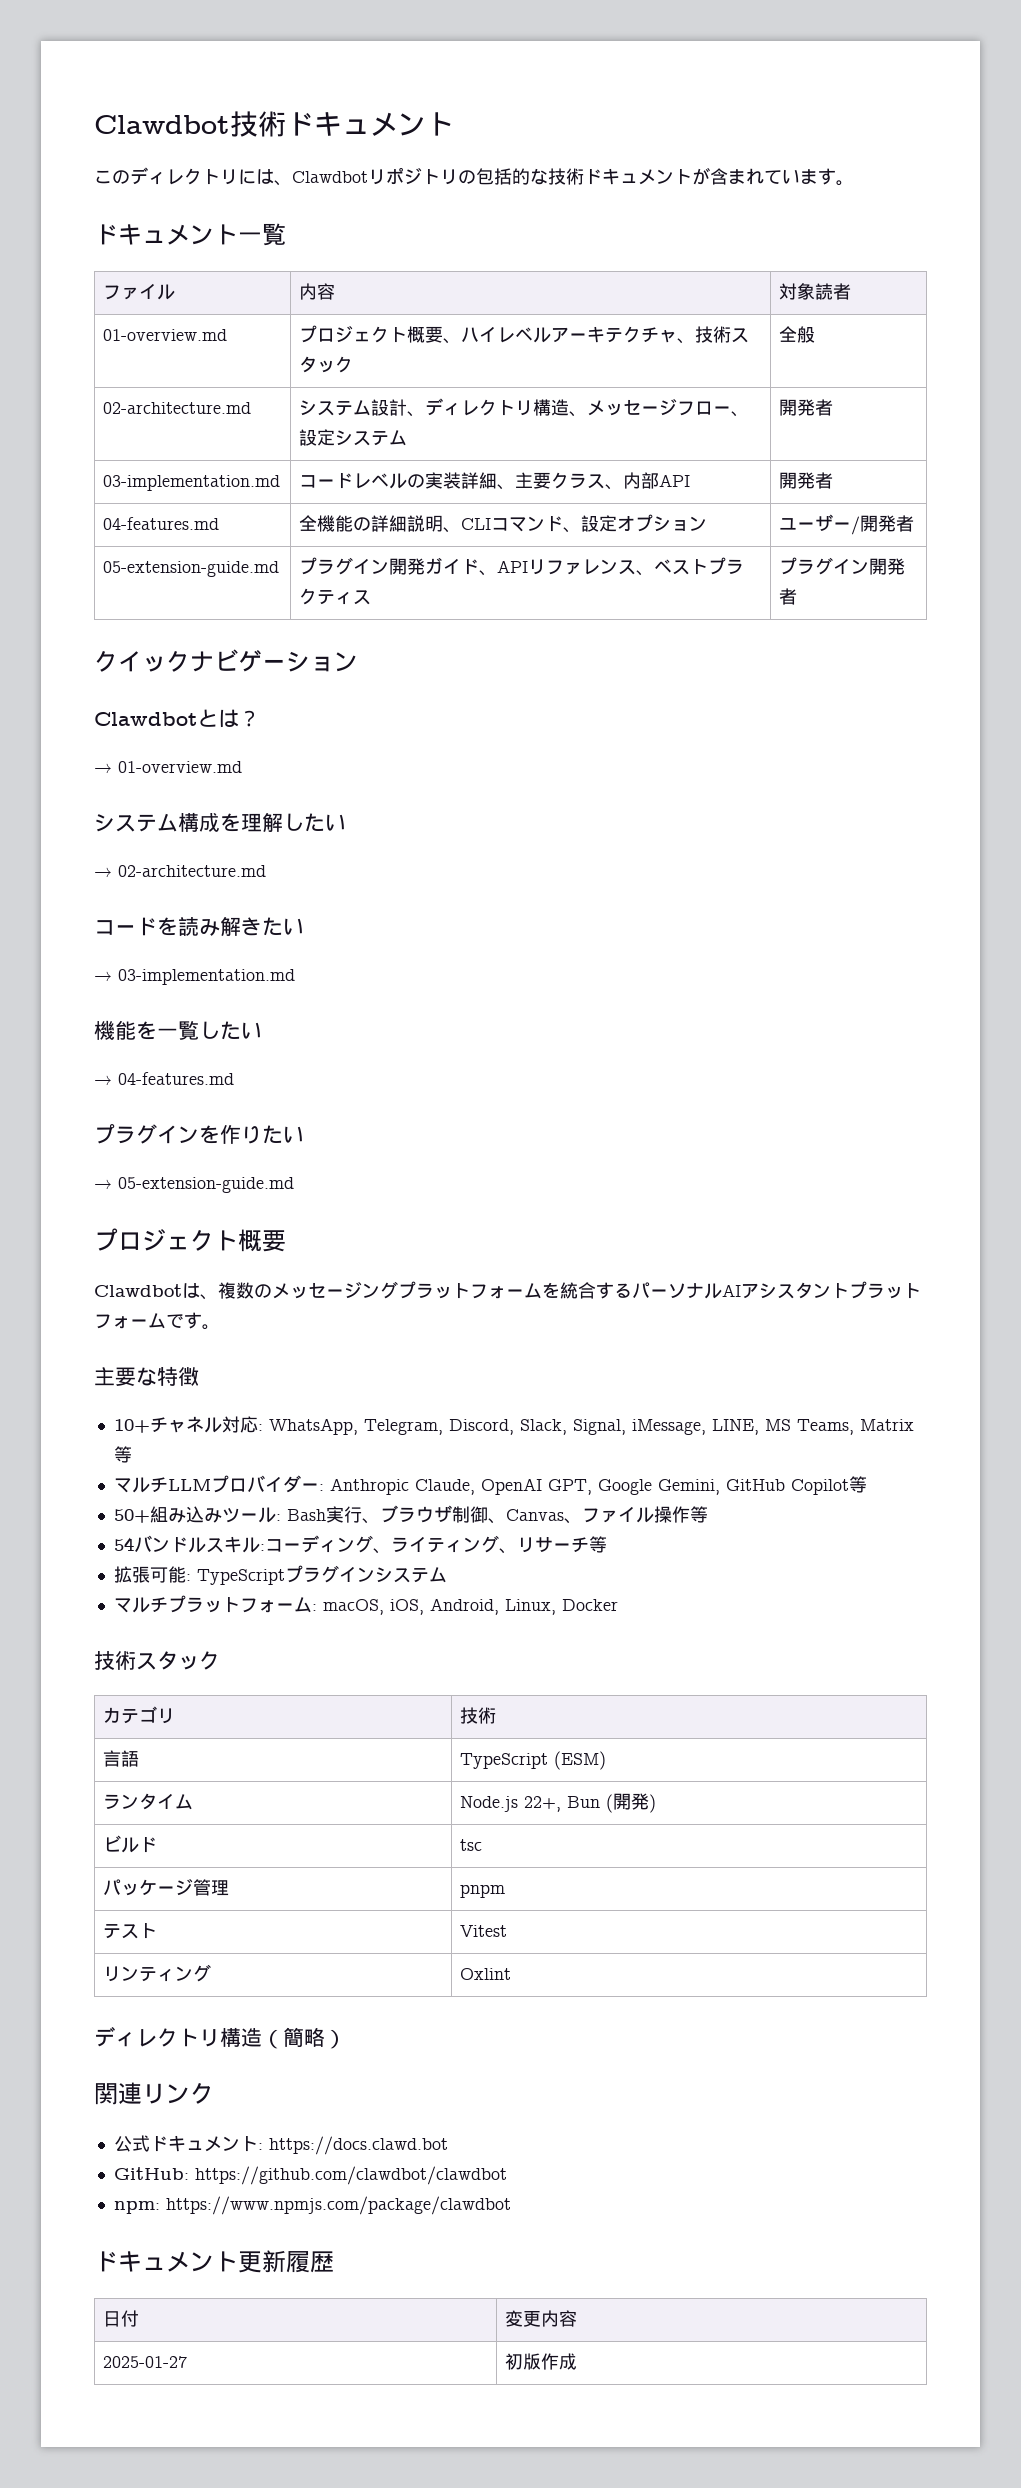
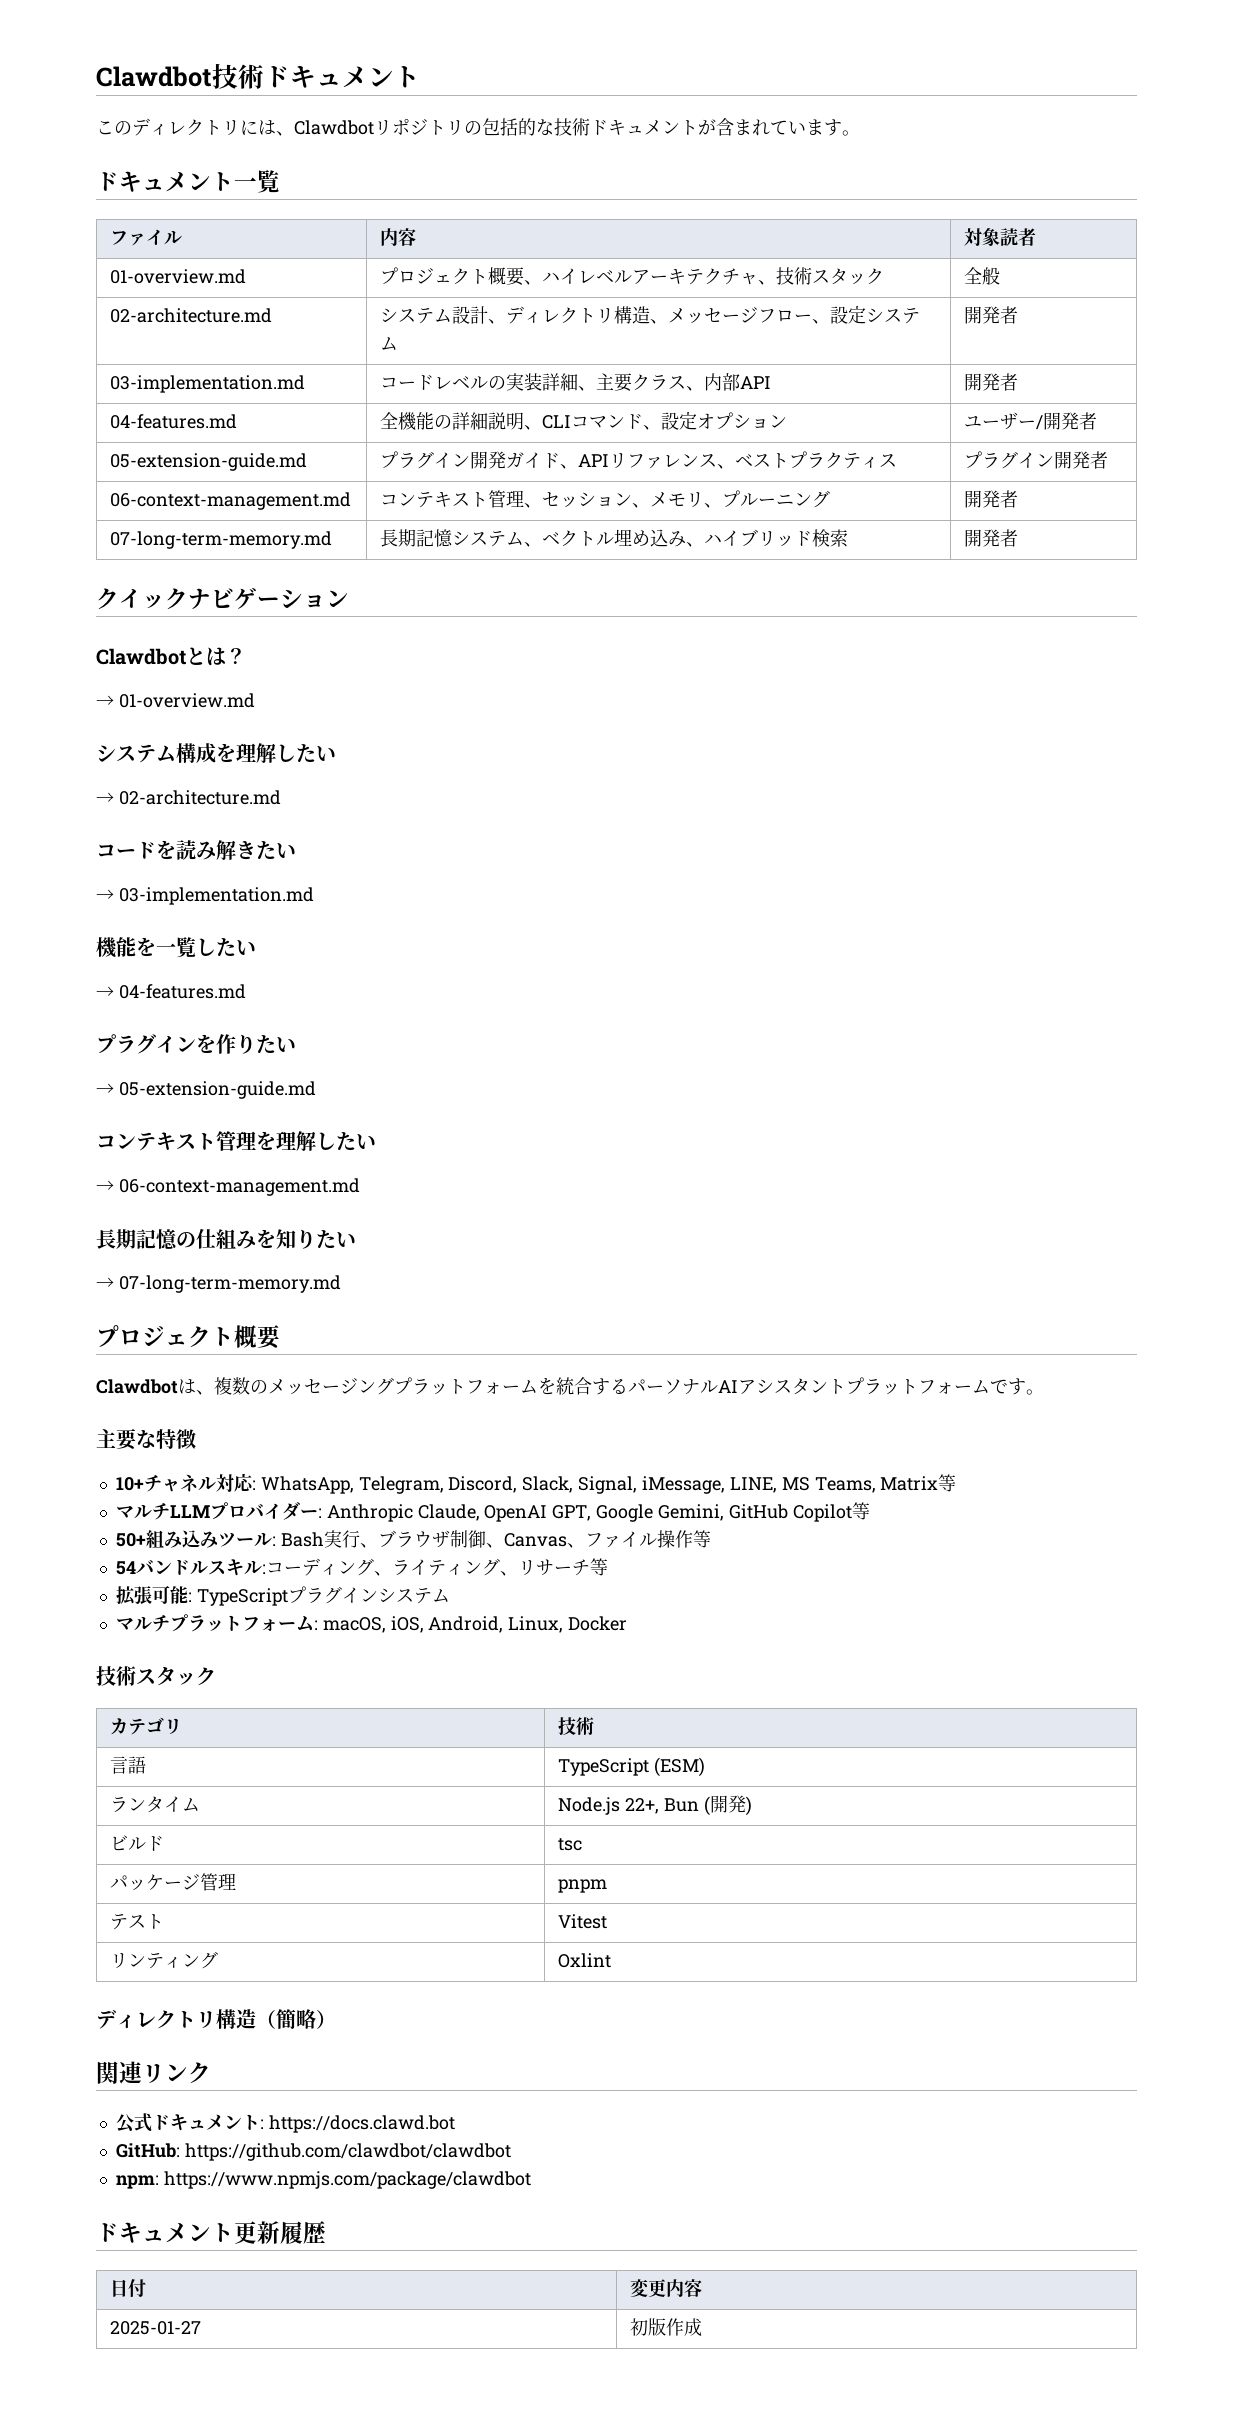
(798, 596) none -> [110,492,352,510] [380,490,831,508] [964,490,1019,508] [110,531,333,549] [380,529,849,547] [964,529,1019,547] // 06-context-management.md | コンテキスト管理、セッション、メモリ、プルーニング | 開発者 // 07-long-term-memory.md | 長期記憶システム、ベクトル埋め込み、ハイブリッド検索 | 開発者
(294, 1185) none -> [96,1131,376,1151] [96,1178,360,1196] [96,1228,356,1250] [96,1275,341,1293] // コンテキスト管理を理解したい // → 06-context-management.md // 長期記憶の仕組みを知りたい // → 07-long-term-memory.md

